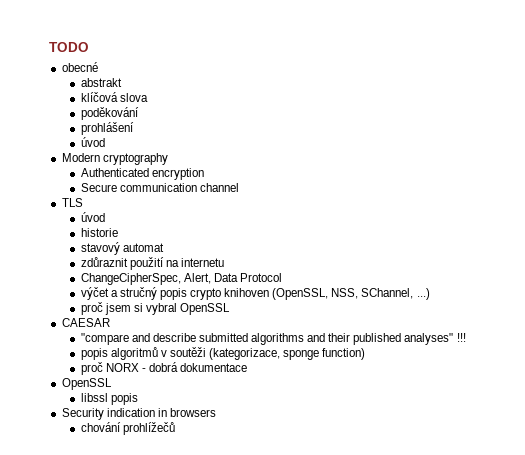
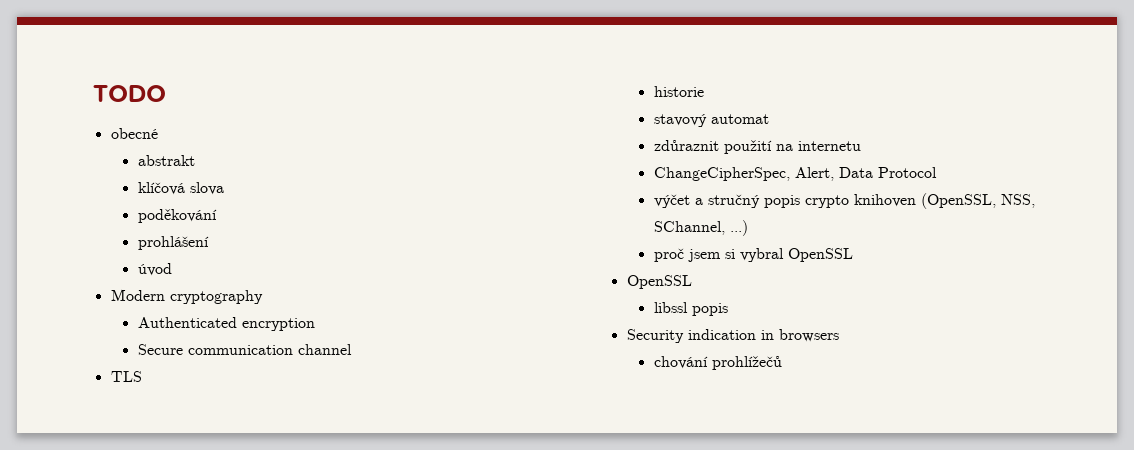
[80,212,105,222] // úvod -> (142, 376) none
[61,318,110,327] [80,333,466,345] [80,347,366,360] [80,362,247,375] // CAESAR // "compare and describe submitted algorithms and their published analyses" !!! // popis algoritmů v soutěži (kategorizace, sponge function) // proč NORX - dobrá dokumentace -> (853, 255) none

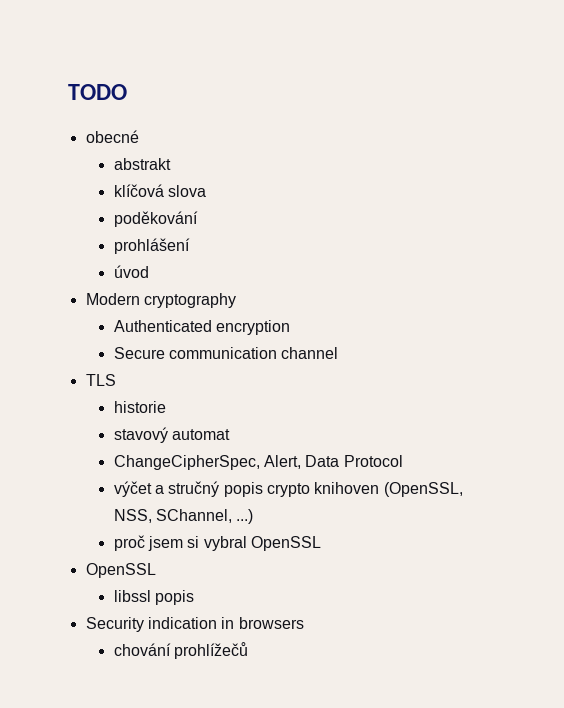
[653,140,861,154] // zdůraznit použití na internetu -> (230, 434) none

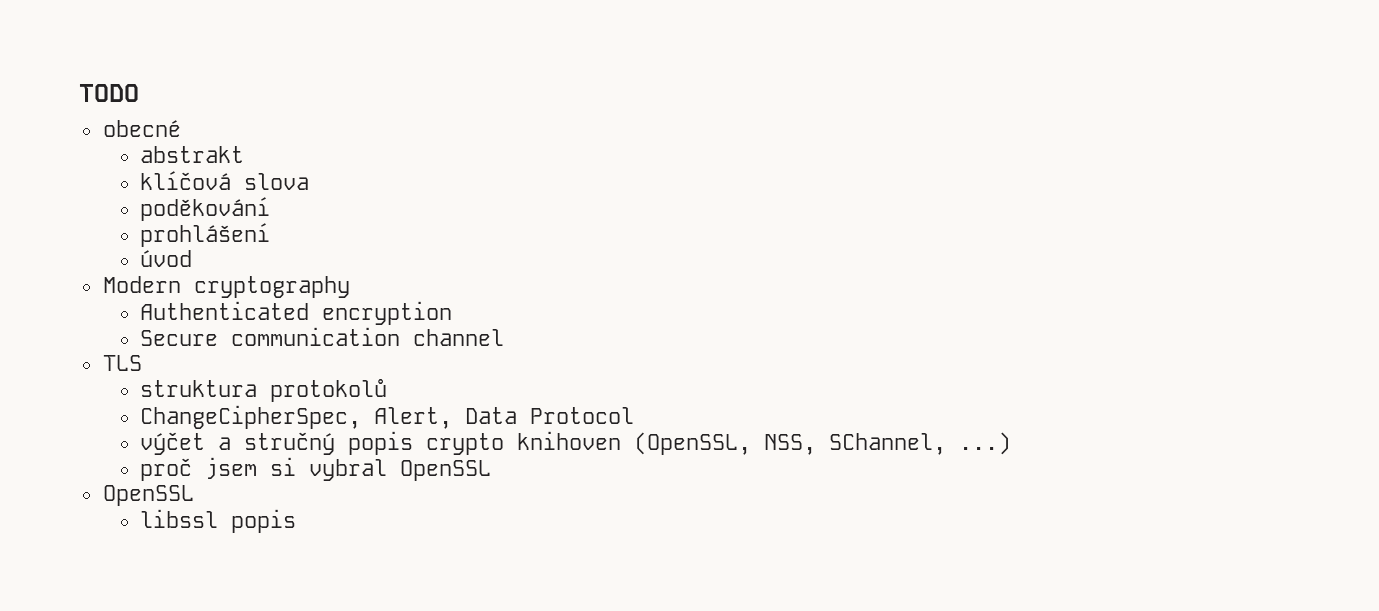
[113,401,166,413] [113,427,230,443] historie // stavový automat -> [140,379,388,402] struktura protokolů
[85,617,304,632] [113,642,248,659] // Security indication in browsers // chování prohlížečů -> (297, 521) none

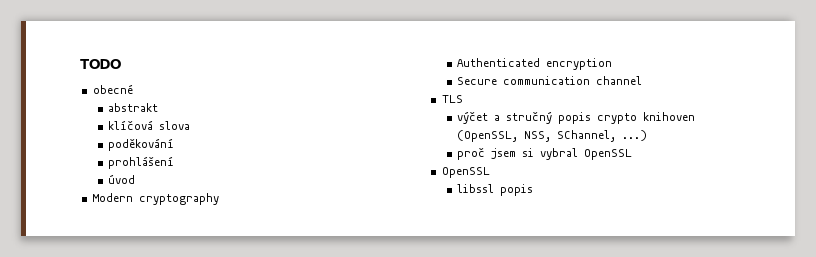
[140,379,388,402] [140,405,635,429] // struktura protokolů // ChangeCipherSpec, Alert, Data Protocol -> (463, 99) none

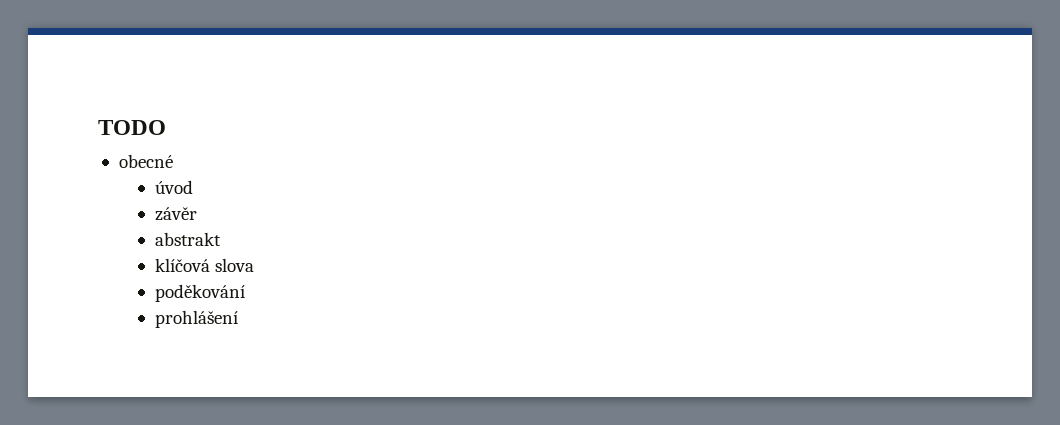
(133, 89) none -> [154,180,193,194] [154,207,197,221] // úvod // závěr
[107,174,135,184] [92,193,219,205] [456,58,612,70] [456,76,642,85] [441,95,463,103] [456,111,695,124] [456,130,647,142] [456,147,632,160] [441,167,490,178] [456,184,533,196] // úvod // Modern cryptography // Authenticated encryption // Secure communication channel // TLS // výčet a stručný popis crypto knihoven (OpenSSL, NSS, SChannel, ...) // proč jsem si vybral OpenSSL // OpenSSL // libssl popis -> (238, 319) none

